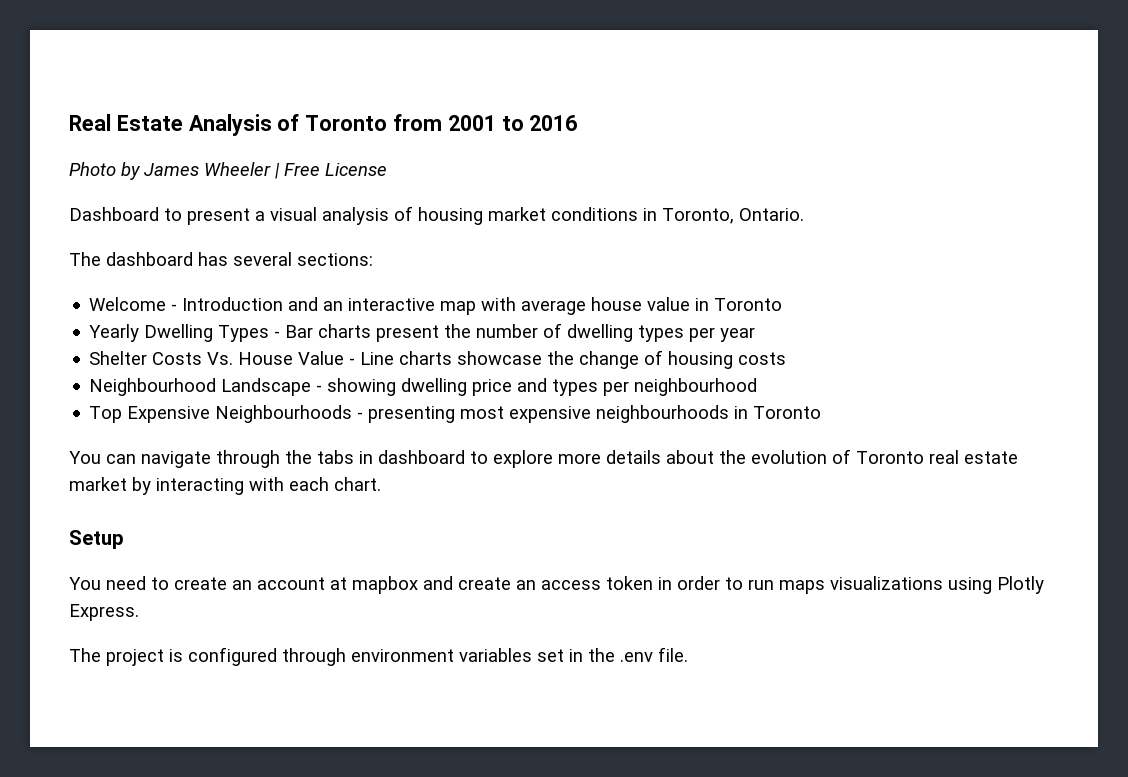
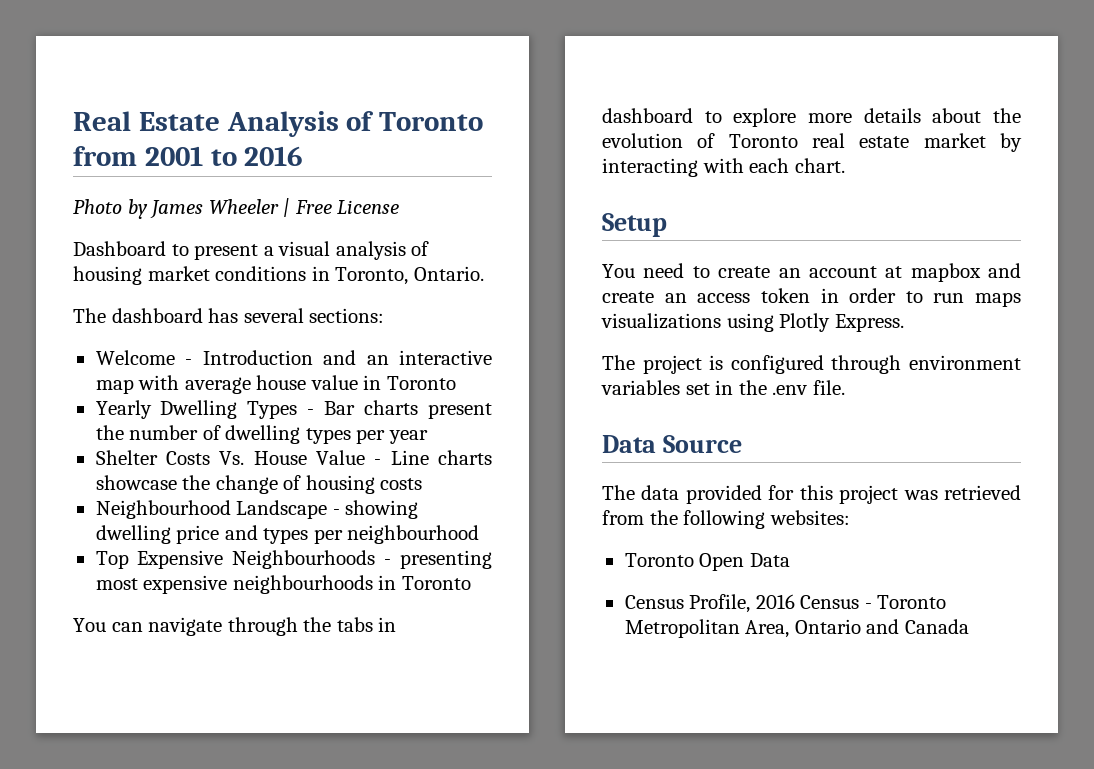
(688, 654) none -> [602,435,742,453] [602,485,1021,504] [602,510,850,529] [624,553,790,571] [624,594,947,613] [624,619,969,638] // Data Source // The data provided for this project was retrieved from the following websites: // Toronto Open Data // Census Profile, 2016 Census - Toronto Metropolitan Area, Ontario and Canada

